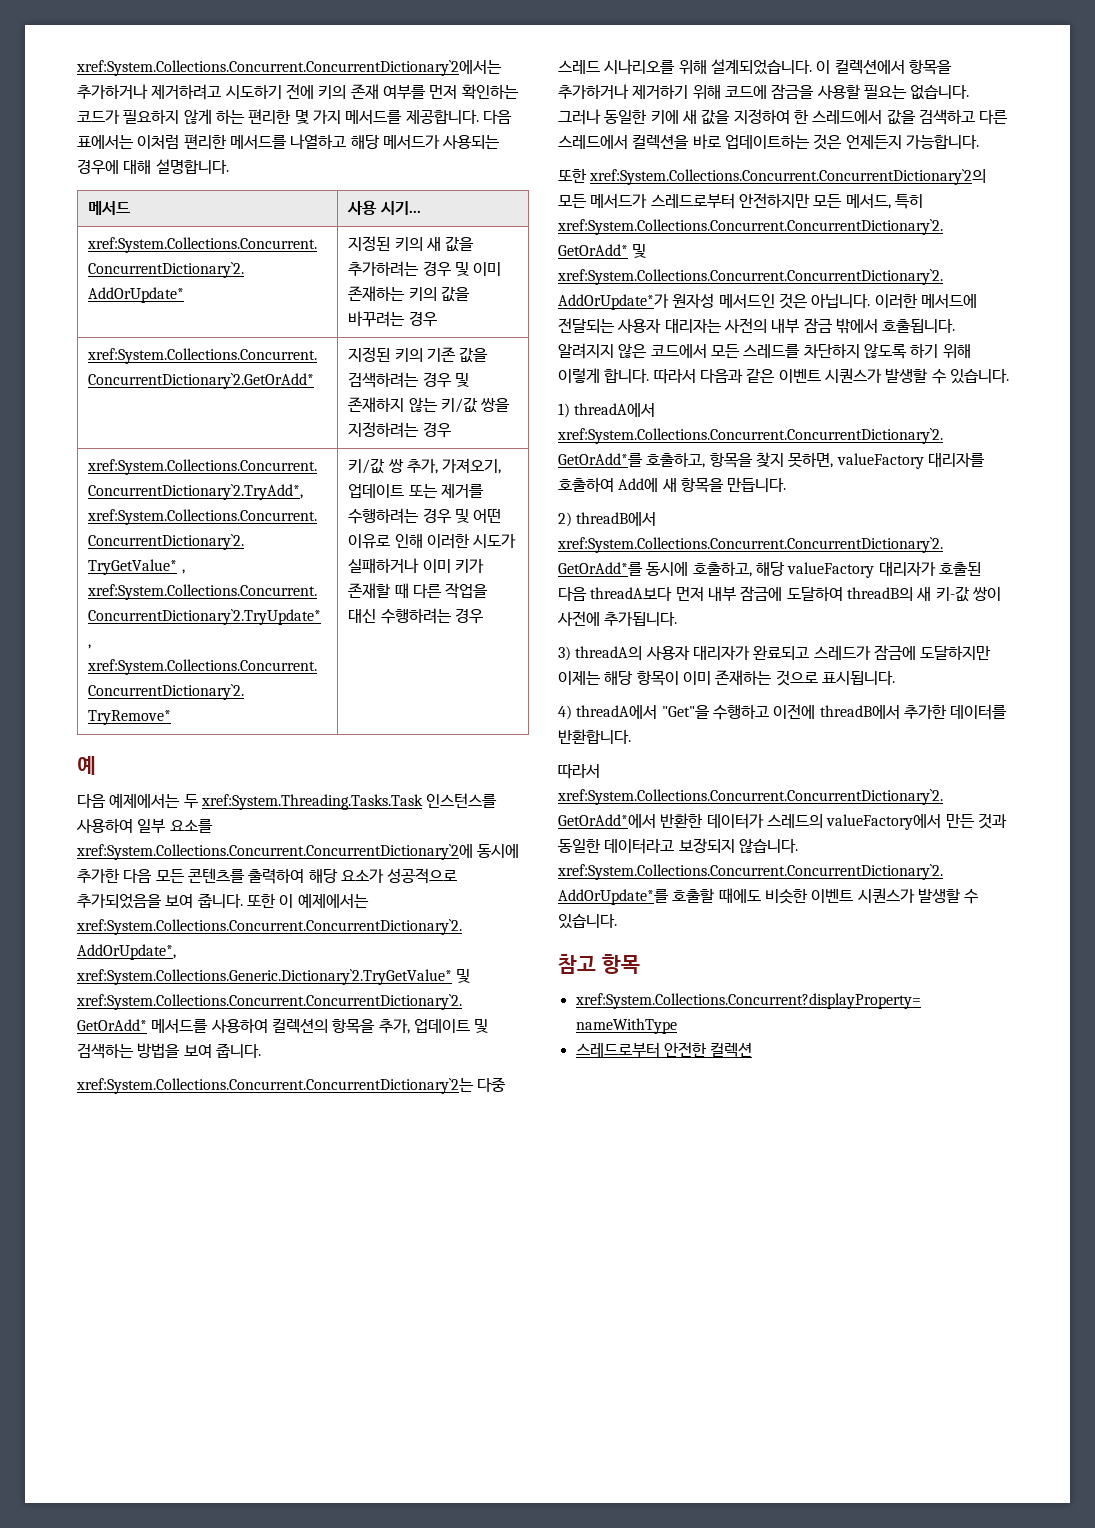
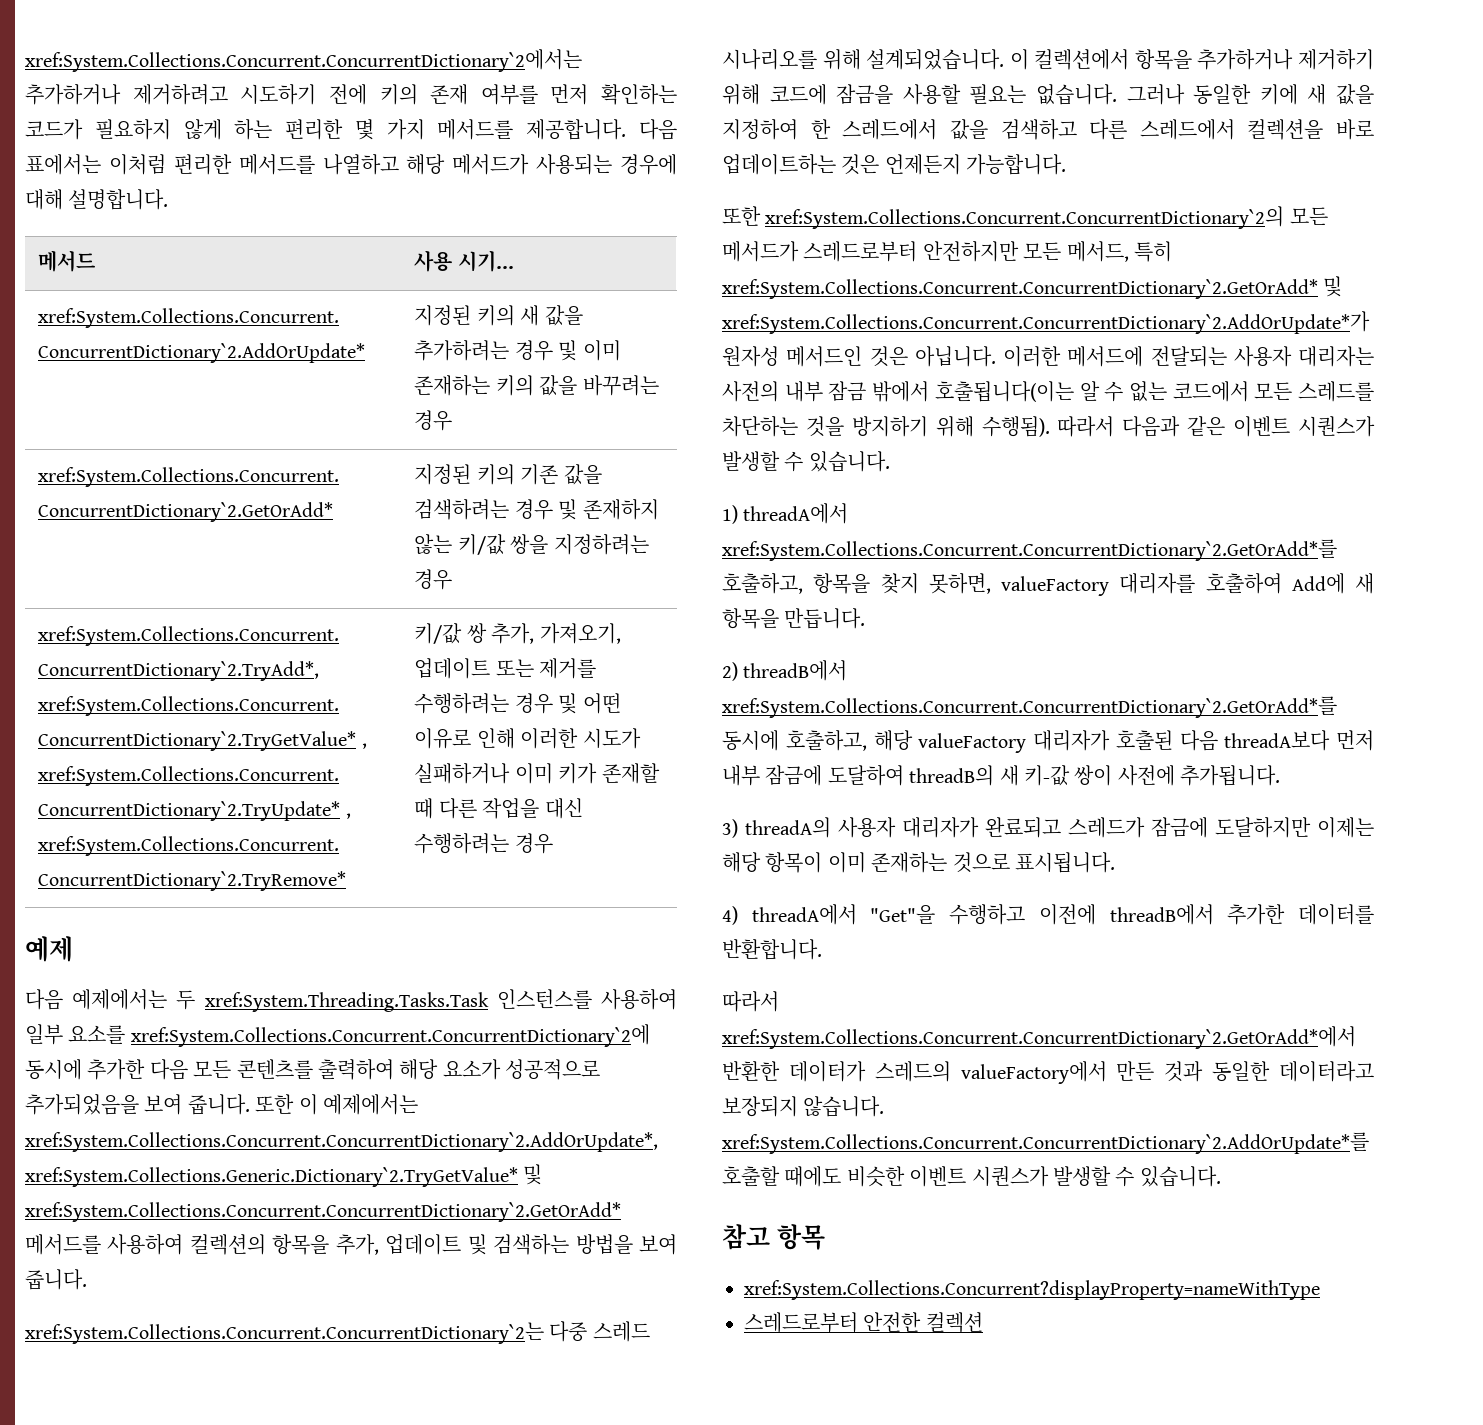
[77,756,96,775] 예 -> [25,936,73,962] 예제
[882,319,956,333] [558,343,971,359] [558,368,650,383] 호출됩니다. 알려지지 않은 코드에서 모든 스레드를 차단하지 않도록 하기 위해 이렇게 합니다. -> [934,381,1374,402] [722,416,1050,437] 호출됩니다(이는 알 수 없는 코드에서 모든 스레드를 차단하는 것을 방지하기 위해 수행됨).

